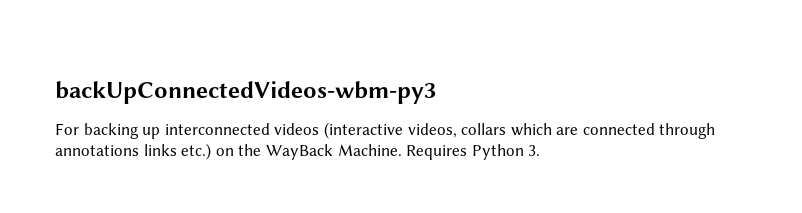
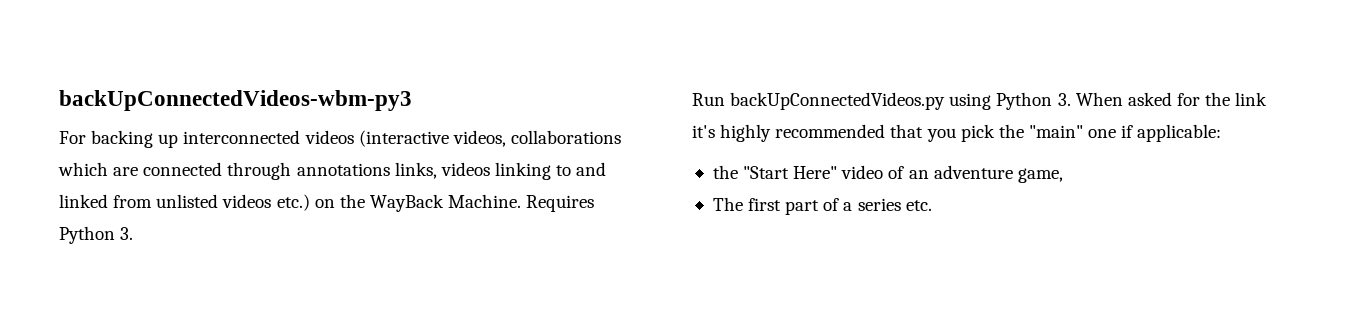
[461,123,507,135] collars -> [510,130,621,144] collaborations
[143,144,177,156] links -> [394,162,607,180] [59,194,272,208] links, videos linking to and linked from unlisted videos
(541, 150) none -> [692,92,1268,110] [692,124,1222,142] [712,165,1063,183] [712,197,932,215] // Run backUpConnectedVideos.py using Python 3. When asked for the link it's highly recommended that you pick the "main" one if applicable: // the "Start Here" video of an adventure game, // The first part of a series etc.

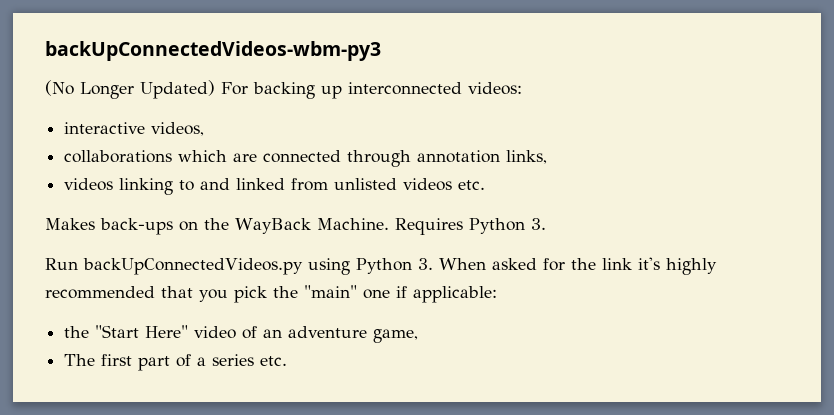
(412, 100) none -> [45,80,215,99] (No Longer Updated)
[304,130,449,147] videos (interactive -> [468,82,522,95] [64,122,146,134] videos: // interactive
(506, 138) none -> (205, 129) //
[296,163,390,176] annotations -> [417,150,501,163] annotation
(437, 170) none -> (548, 157) //
[276,194,310,211] etc.) -> [458,180,486,190] [45,218,173,235] etc. // Makes back-ups

